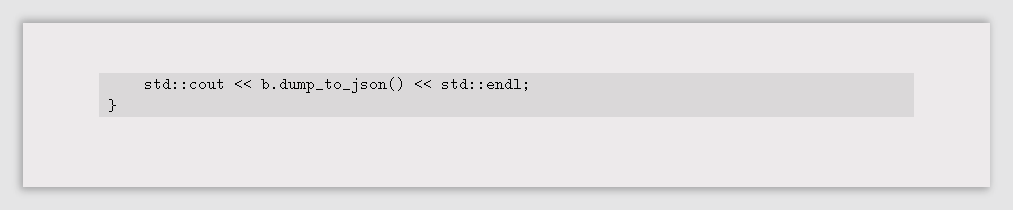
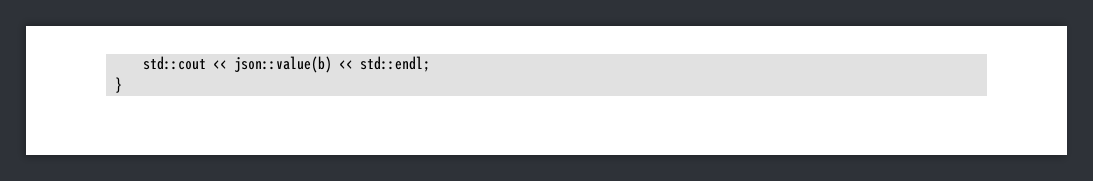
[261,77,405,93] b.dump_to_json() -> [234,56,332,73] json::value(b)

